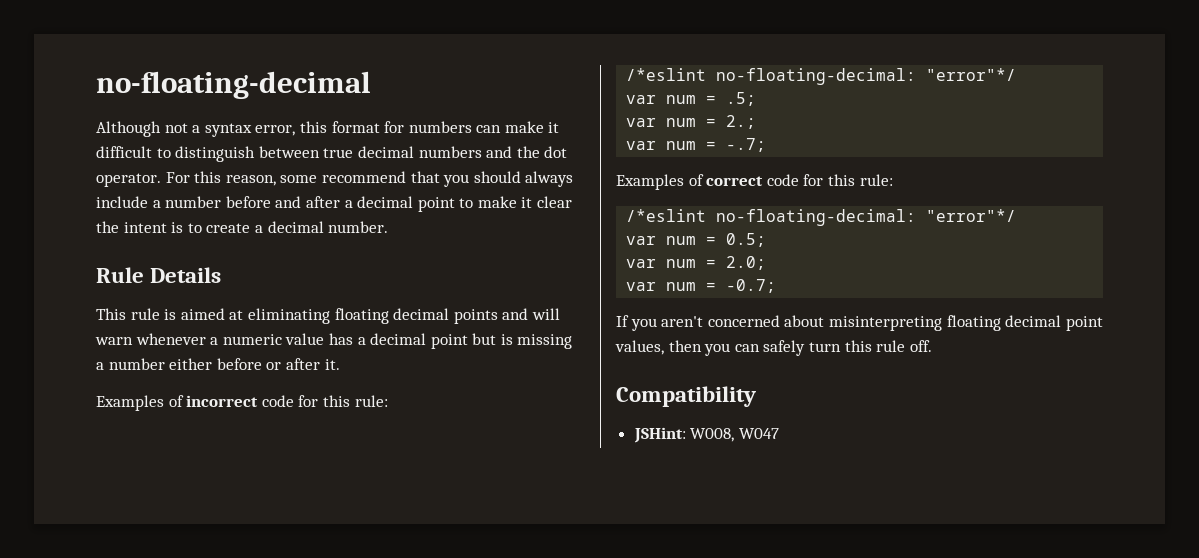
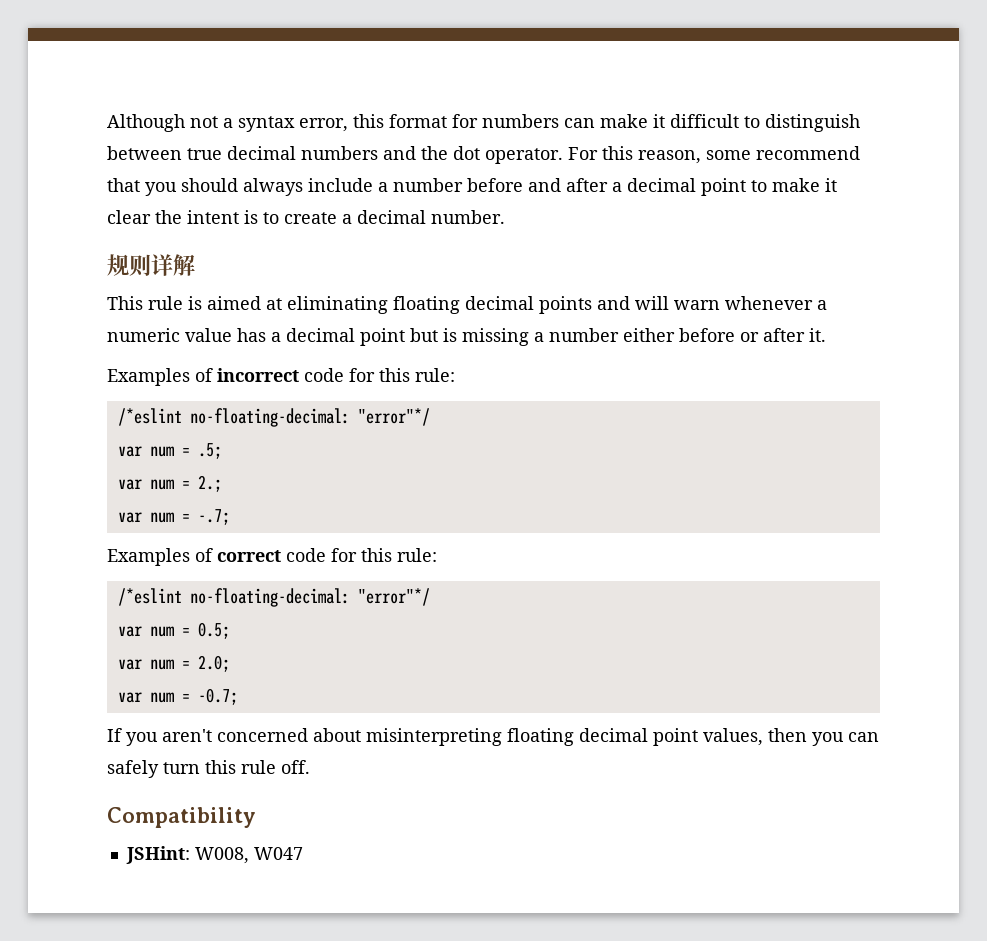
[96,71,371,99] no-floating-decimal // -> (107, 123) none
[96,267,222,283] Rule Details -> [107,254,195,277] 规则详解

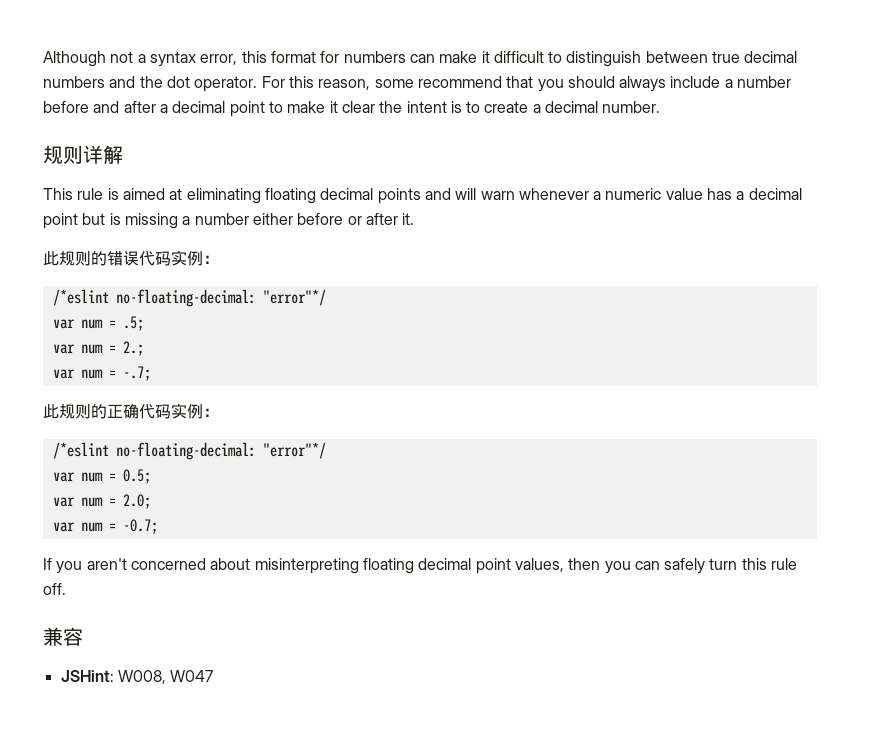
[107,368,455,386] Examples of incorrect code for this rule: -> [43,250,219,266] 此规则的错误代码实例：
[107,548,437,566] Examples of correct code for this rule: -> [43,403,219,419] 此规则的正确代码实例：
[107,807,256,828] Compatibility -> [43,627,83,646] 兼容

